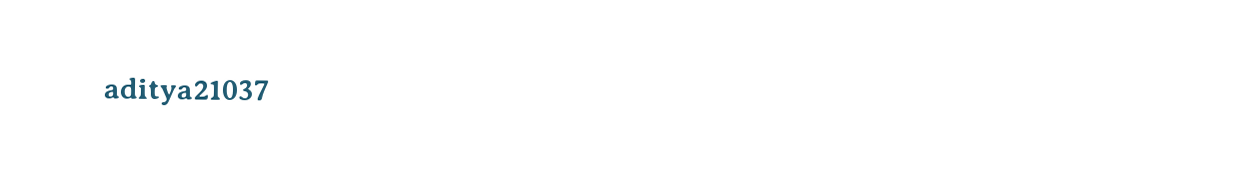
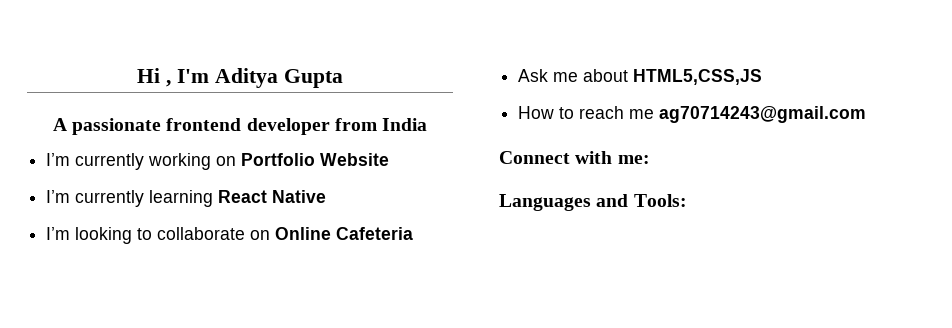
[103,77,270,107] aditya21037 -> [137,68,343,88] [52,118,428,135] [46,153,390,170] [46,190,327,207] [46,227,414,244] [518,69,763,85] [518,106,867,123] [499,151,650,164] [499,194,687,211] Hi , I'm Aditya Gupta // A passionate frontend developer from India // I’m currently working on Portfolio Website // I’m currently learning React Native // I’m looking to collaborate on Online Cafeteria // Ask me about HTML5,CSS,JS // How to reach me ag70714243@gmail.com // Connect with me: // Languages and Tools:

